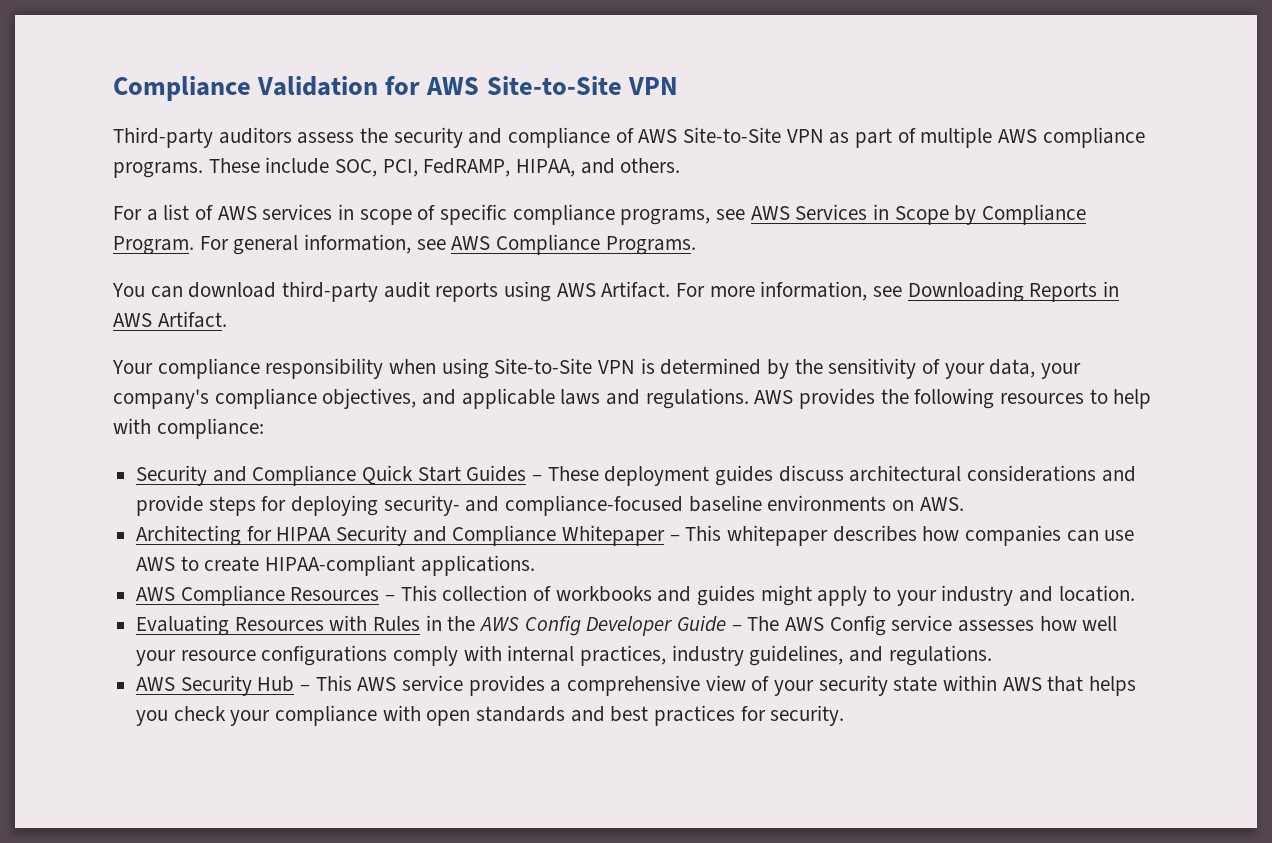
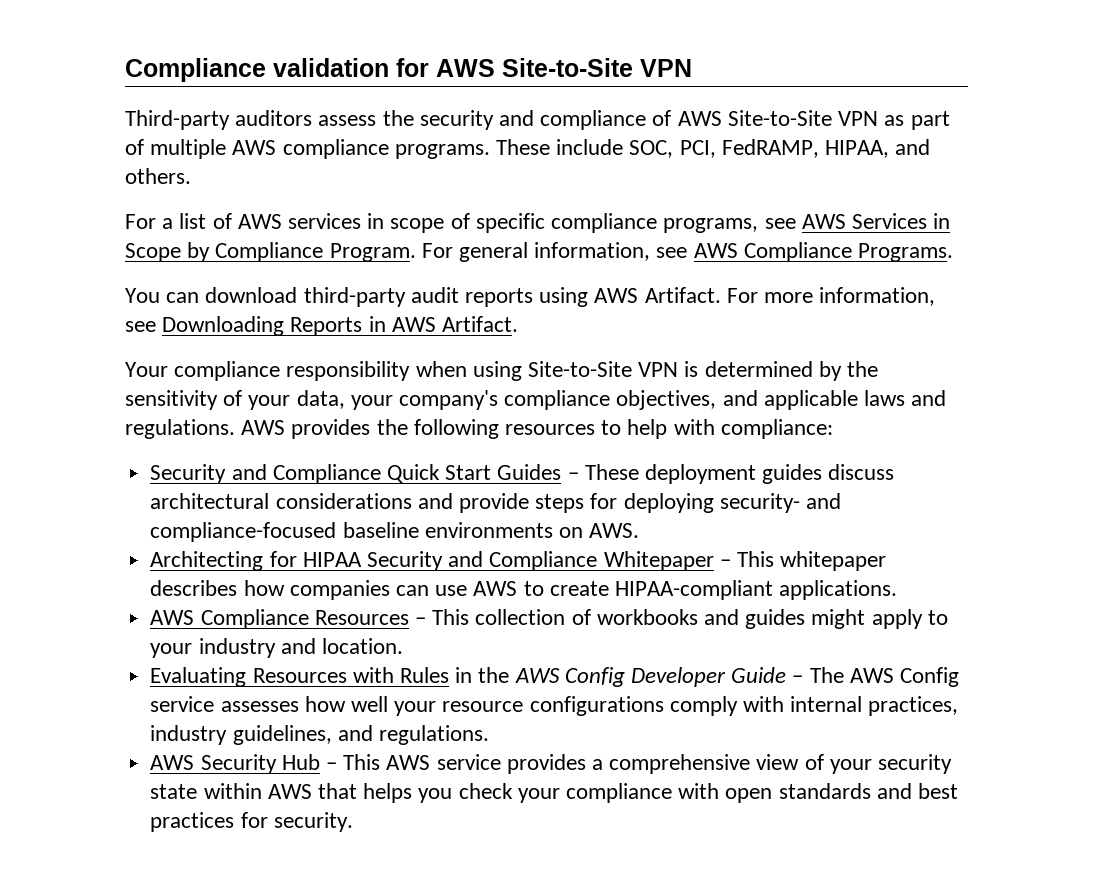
[113,76,379,101] Compliance Validation -> [125,58,389,82] Compliance validation

